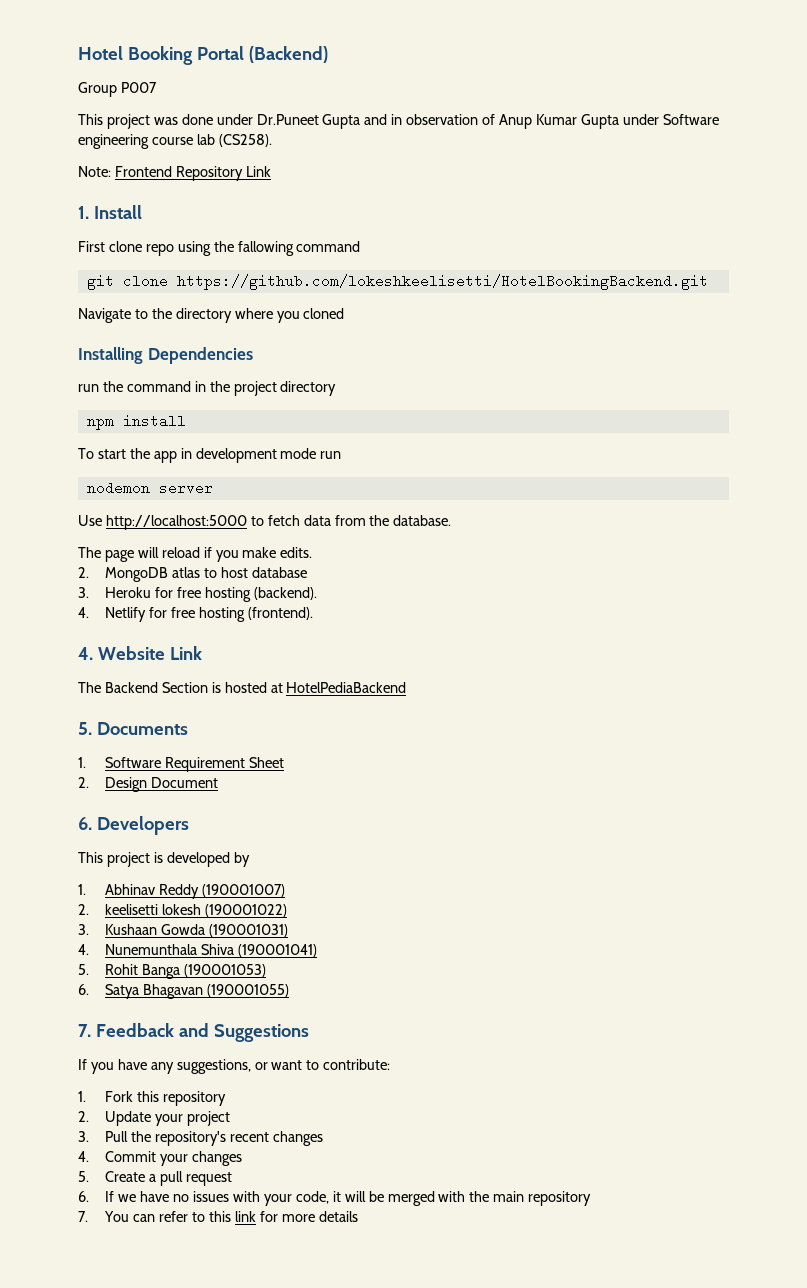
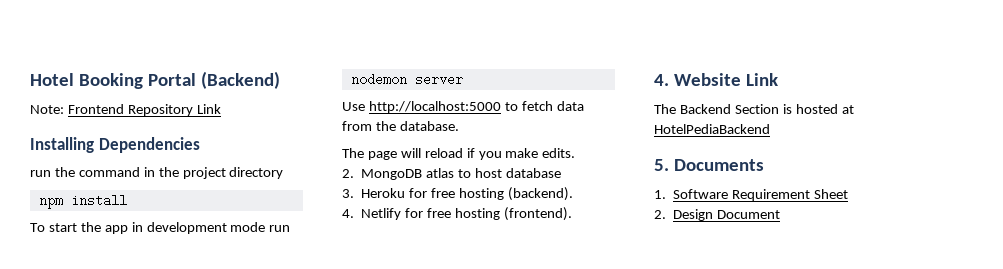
[78,82,157,97] [78,114,719,129] [78,134,272,149] [78,166,271,181] [78,205,142,219] [78,241,361,256] [86,274,708,290] [78,308,345,323] Group P007 // This project was done under Dr.Puneet Gupta and in observation of Anup Kumar Gupta under Software engineering course lab (CS258). // Note: Frontend Repository Link // 1. Install // First clone repo using the fallowing command // git clone https://github.com/lokeshkeelisetti/HotelBookingBackend.git // Navigate to the directory where you cloned -> [30,104,221,116] Note: Frontend Repository Link
[78,816,189,835] [78,852,250,867] [78,884,286,899] [78,904,288,917] [78,924,289,937] [78,944,318,957] [78,964,267,979] [78,984,290,999] [78,1023,309,1042] [78,1059,391,1074] [78,1091,227,1106] [78,1111,231,1126] [78,1131,324,1146] [78,1151,243,1166] [78,1171,233,1186] [78,1191,592,1206] [78,1211,358,1222] // 6. Developers // This project is developed by // 1. Abhinav Reddy (190001007) // 2. keelisetti lokesh (190001022) // 3. Kushaan Gowda (190001031) // 4. Nunemunthala Shiva (190001041) // 5. Rohit Banga (190001053) // 6. Satya Bhagavan (190001055) // 7. Feedback and Suggestions // If you have any suggestions, or want to contribute: // 1. Fork this repository // 2. Update your project // 3. Pull the repository's recent changes // 4. Commit your changes // 5. Create a pull request // 6. If we have no issues with your code, it will be merged with the main repository // 7. You can refer to this link for more details -> (781, 214) none

